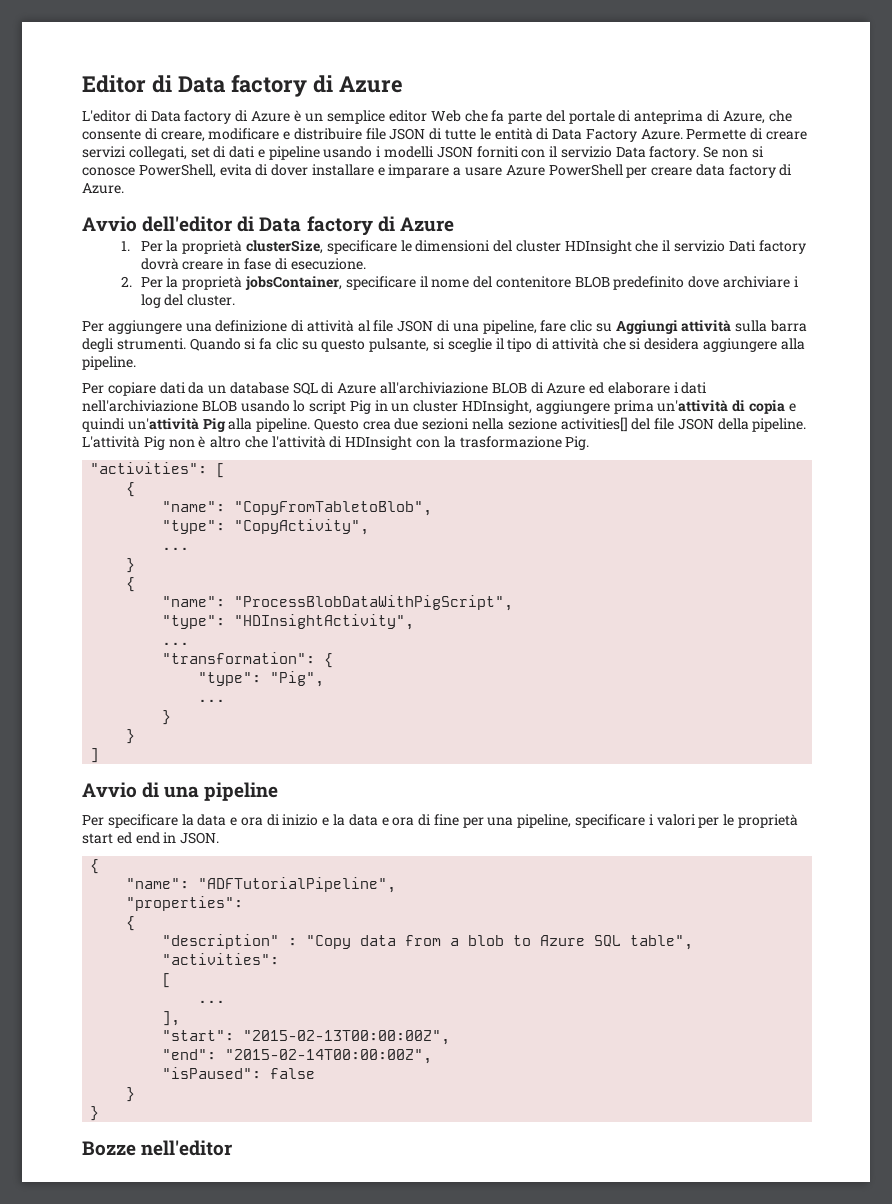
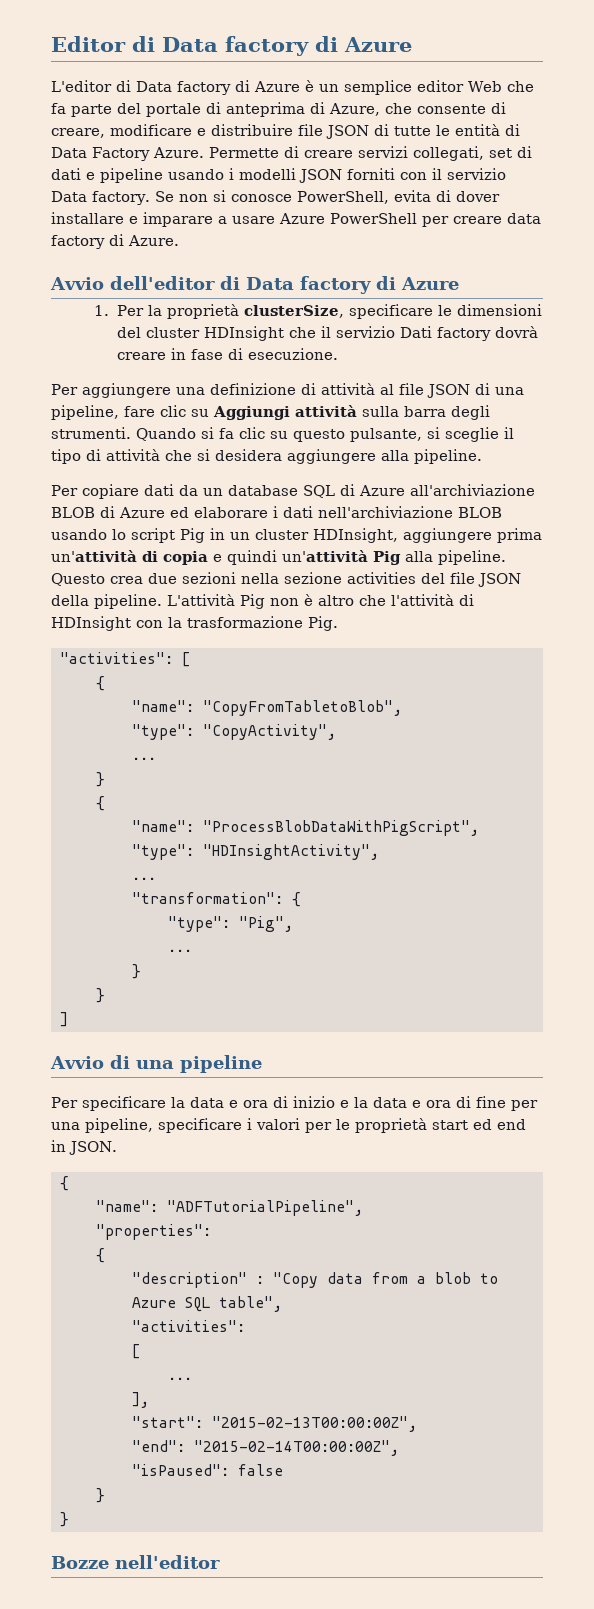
[121,276,799,290] [140,294,236,308] // 2. Per la proprietà jobsContainer, specificare il nome del contenitore BLOB predefinito dove archiviare i log del cluster. -> (338, 354) none
[560,417,628,432] activities[] -> [347,572,416,584] activities

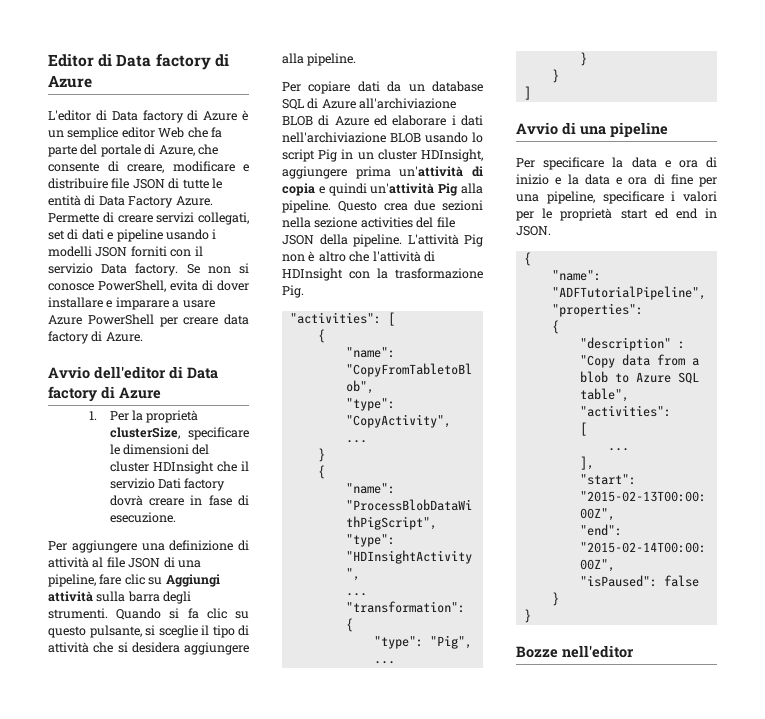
[226,102,325,117] anteprima di -> (156, 149) none

